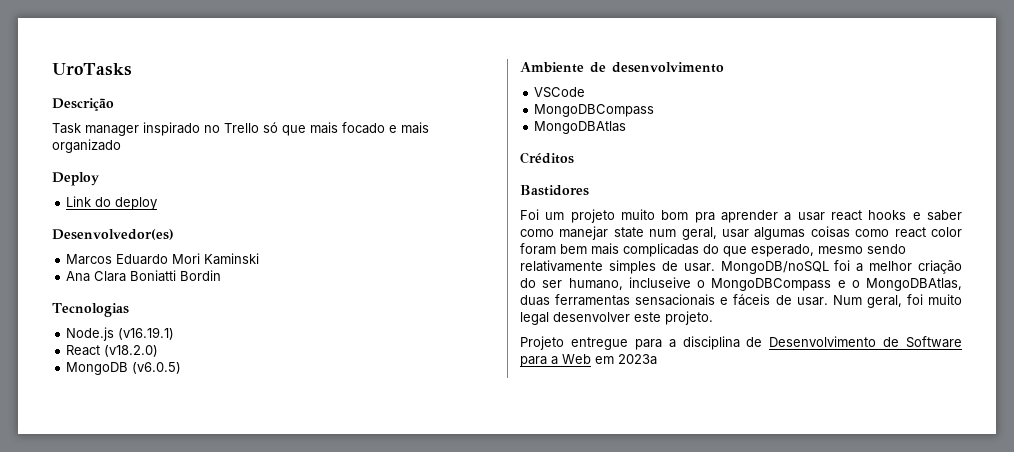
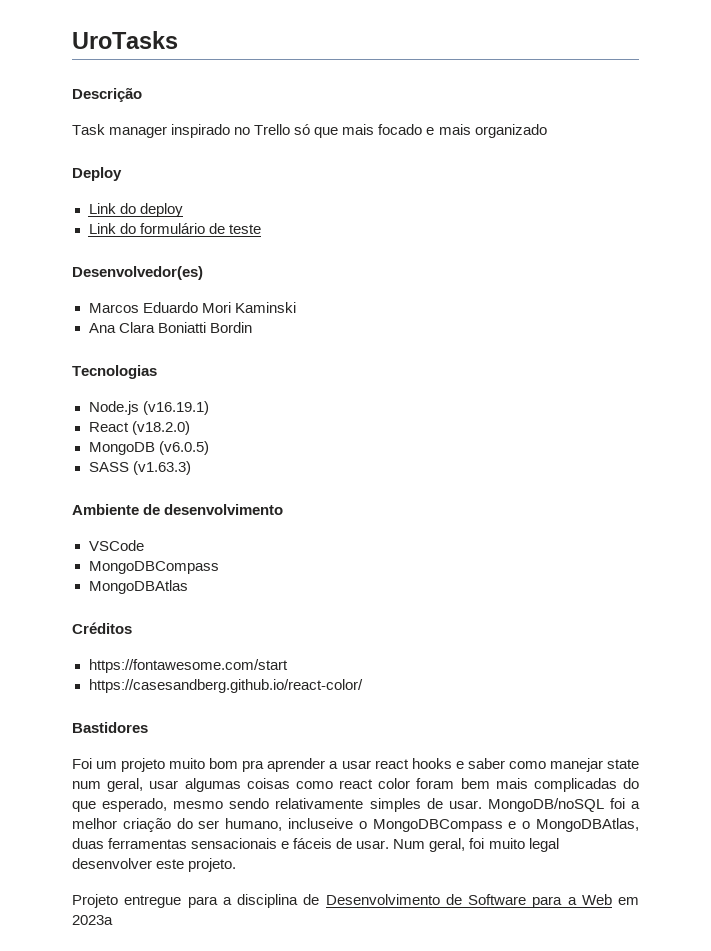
(158, 203) none -> [88,223,261,234] // Link do formulário de teste
(182, 368) none -> [88,461,191,475] // SASS (v1.63.3)
(574, 158) none -> [88,659,288,673] [88,679,363,693] // https://fontawesome.com/start // https://casesandberg.github.io/react-color/

